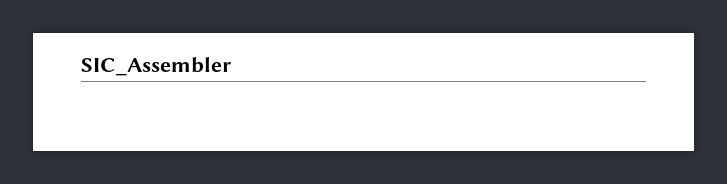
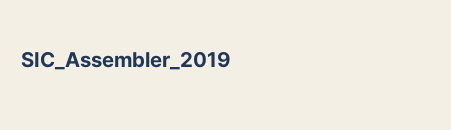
[81,57,231,76] SIC_Assembler -> [21,51,231,70] SIC_Assembler_2019

